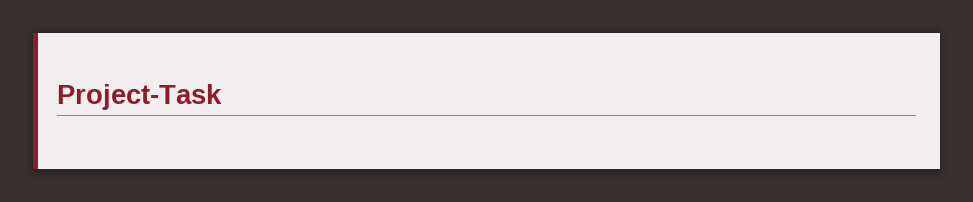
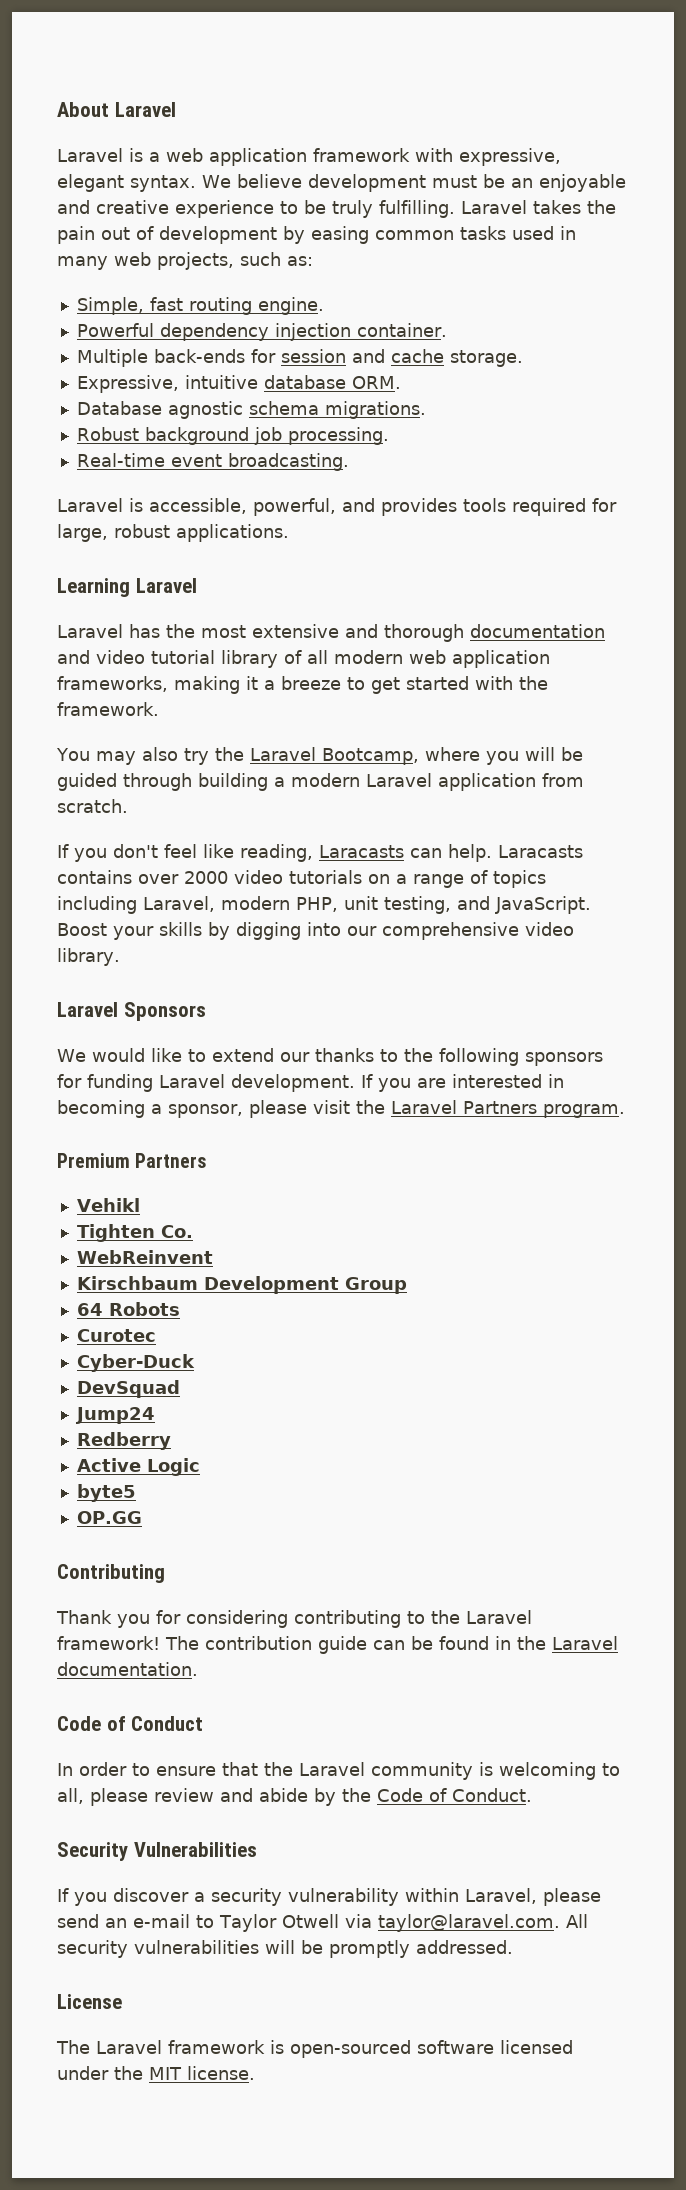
[57,84,222,110] Project-Task -> [57,102,176,117] [57,148,561,166] [57,174,626,192] [57,200,616,218] [57,226,576,244] [57,252,313,270] [76,297,324,315] [76,323,447,341] [76,349,523,367] [76,375,401,393] [76,401,426,419] [76,427,389,445] [76,453,349,471] [57,498,617,516] [57,524,289,542] [57,578,197,597] [57,624,605,642] [57,650,550,668] [57,676,548,694] [57,702,159,716] [56,747,583,765] [57,773,584,791] [57,799,128,813] [57,844,583,862] [57,870,546,888] [57,896,591,914] [57,922,574,940] [57,948,120,966] [57,1002,206,1021] [57,1048,603,1066] [57,1074,564,1092] [57,1100,625,1118] [57,1153,207,1168] [76,1198,140,1212] [76,1224,193,1242] [76,1250,213,1264] [76,1276,407,1294] [76,1302,180,1316] [76,1329,156,1342] [76,1354,195,1372] [76,1380,180,1398] [74,1407,155,1424] [76,1432,171,1450] [76,1458,200,1476] [76,1484,136,1502] [76,1511,142,1524] [57,1564,165,1583] [56,1610,532,1628] [57,1636,618,1654] [57,1662,198,1676] [57,1716,204,1731] [57,1762,620,1780] [57,1788,532,1806] [57,1842,257,1861] [57,1888,601,1906] [57,1914,588,1932] [57,1940,513,1958] [57,1994,122,2009] [56,2040,573,2058] [57,2066,255,2080] About Laravel // Laravel is a web application framework with expressive, elegant syntax. We believe development must be an enjoyable and creative experience to be truly fulfilling. Laravel takes the pain out of development by easing common tasks used in many web projects, such as: // Simple, fast routing engine. // Powerful dependency injection container. // Multiple back-ends for session and cache storage. // Expressive, intuitive database ORM. // Database agnostic schema migrations. // Robust background job processing. // Real-time event broadcasting. // Laravel is accessible, powerful, and provides tools required for large, robust applications. // Learning Laravel // Laravel has the most extensive and thorough documentation and video tutorial library of all modern web application frameworks, making it a breeze to get started with the framework. // You may also try the Laravel Bootcamp, where you will be guided through building a modern Laravel application from scratch. // If you don't feel like reading, Laracasts can help. Laracasts contains over 2000 video tutorials on a range of topics including Laravel, modern PHP, unit testing, and JavaScript. Boost your skills by digging into our comprehensive video library. // Laravel Sponsors // We would like to extend our thanks to the following sponsors for funding Laravel development. If you are interested in becoming a sponsor, please visit the Laravel Partners program. // Premium Partners // Vehikl // Tighten Co. // WebReinvent // Kirschbaum Development Group // 64 Robots // Curotec // Cyber-Duck // DevSquad // Jump24 // Redberry // Active Logic // byte5 // OP.GG // Contributing // Thank you for considering contributing to the Laravel framework! The contribution guide can be found in the Laravel documentation. // Code of Conduct // In order to ensure that the Laravel community is welcoming to all, please review and abide by the Code of Conduct. // Security Vulnerabilities // If you discover a security vulnerability within Laravel, please send an e-mail to Taylor Otwell via taylor@laravel.com. All security vulnerabilities will be promptly addressed. // License // The Laravel framework is open-sourced software licensed under the MIT license.

